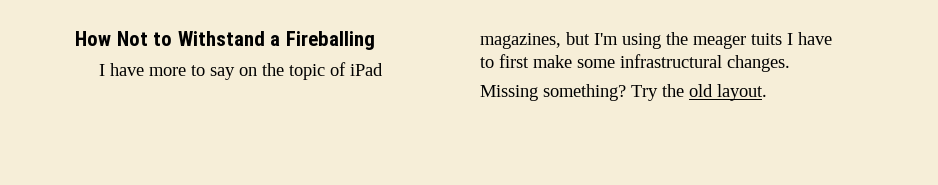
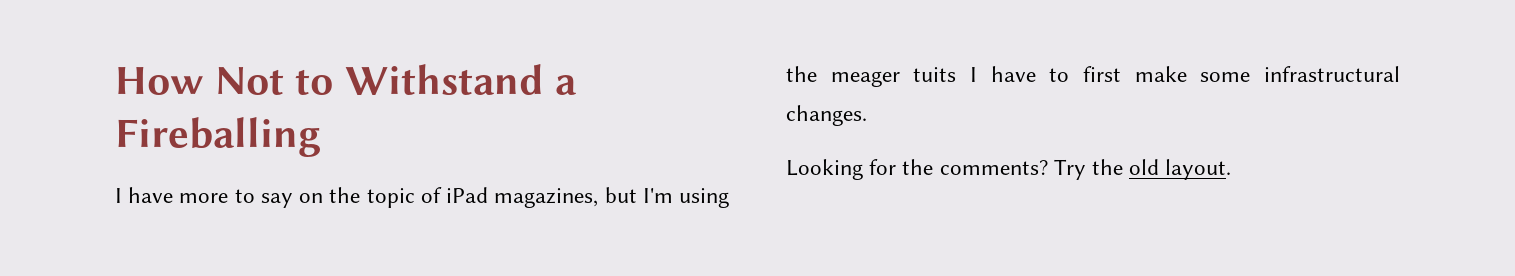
[480,84,626,101] Missing something? -> [786,159,1048,180] Looking for the comments?

